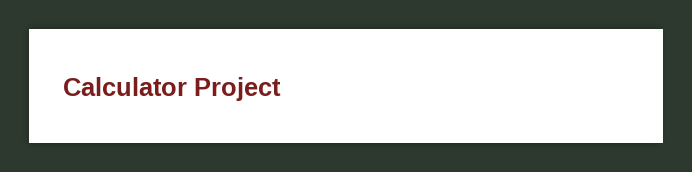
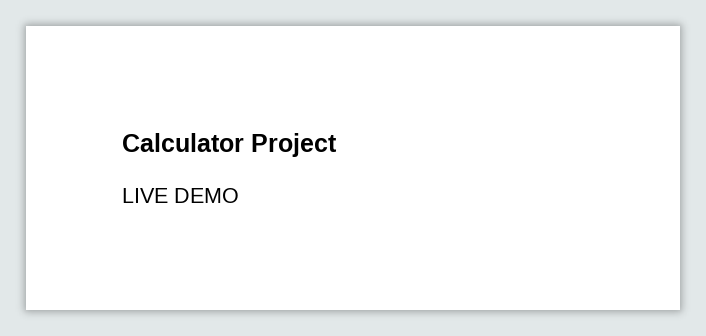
(281, 89) none -> [122,188,239,203] // LIVE DEMO

